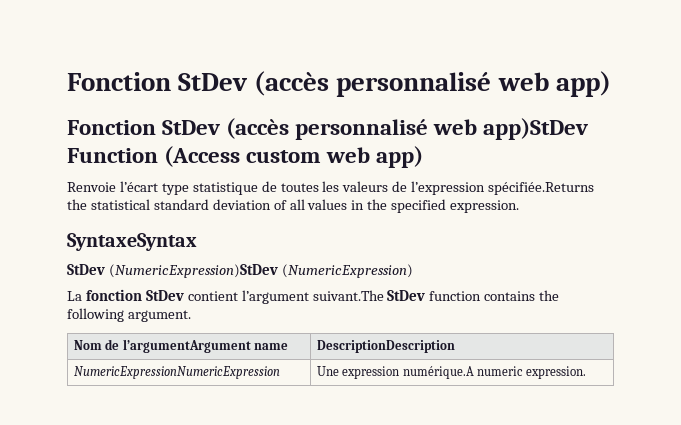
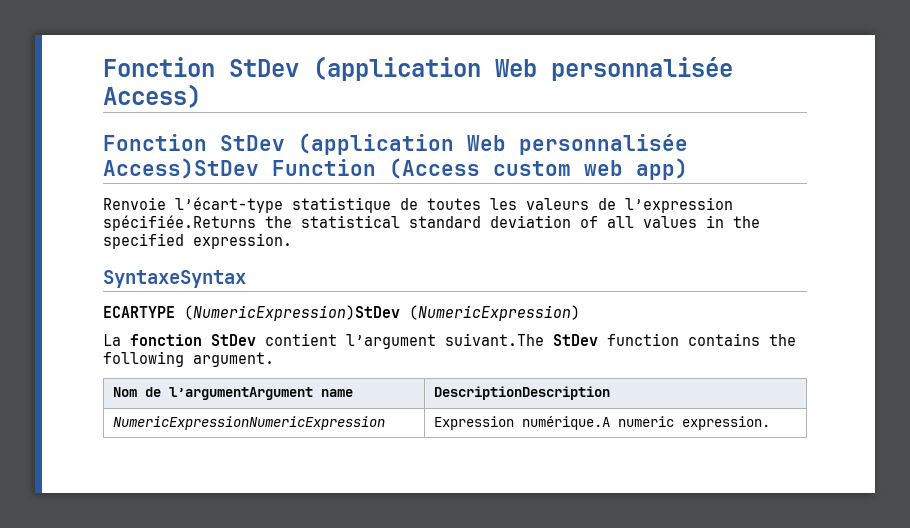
[67,71,611,97] [67,118,589,140] Fonction StDev (accès personnalisé web app) // Fonction StDev (accès personnalisé web app)StDev -> [103,56,733,81] [103,84,201,108] [103,133,688,155] [103,158,259,179] Fonction StDev (application Web personnalisée Access) // Fonction StDev (application Web personnalisée Access)StDev
[119,181,189,195] l’écart type -> [175,197,283,213] l’écart-type
[67,264,105,275] StDev -> [103,306,175,318] ECARTYPE
[316,366,400,379] Une expression -> [434,416,515,430] Expression

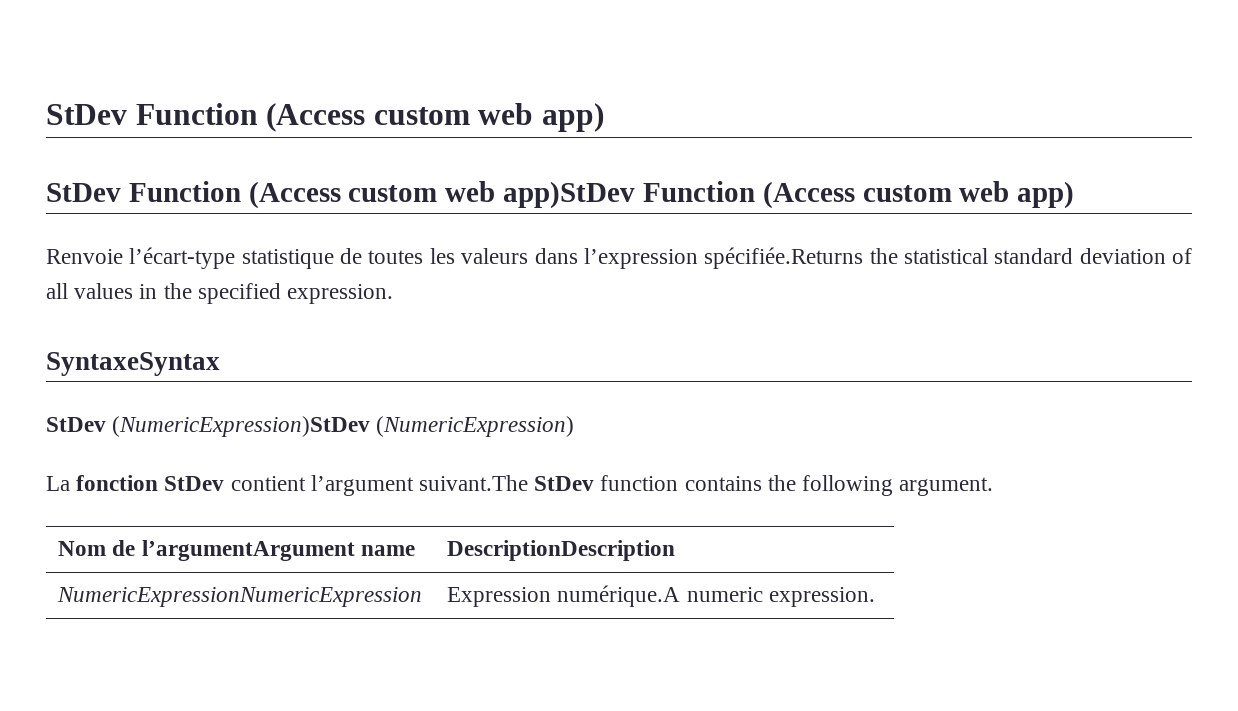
[103,56,733,81] [103,84,201,108] [103,133,688,155] [103,158,259,179] Fonction StDev (application Web personnalisée Access) // Fonction StDev (application Web personnalisée Access)StDev -> [46,103,604,132] [46,181,636,209] StDev Function (Access custom web app) // StDev Function (Access custom web app)StDev
[598,198,616,210] de -> [534,248,578,264] dans
[103,306,175,318] ECARTYPE -> [46,417,106,432] StDev

